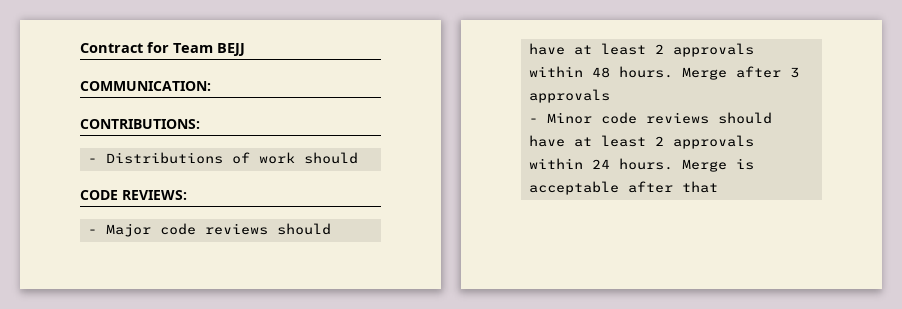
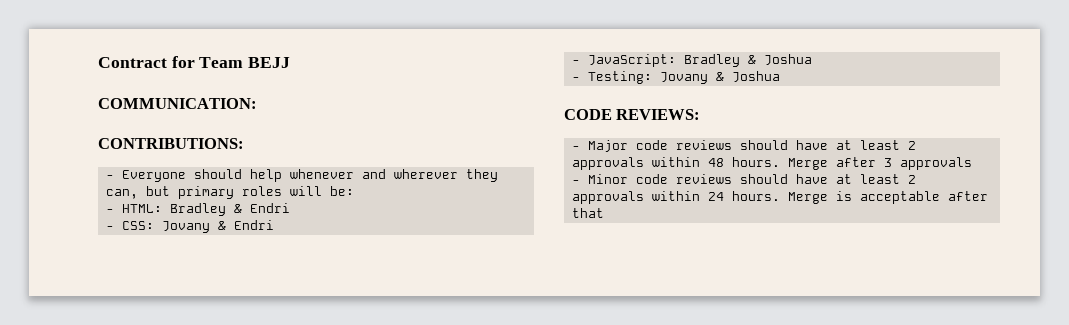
[105,152,358,164] Distributions of work should -> [122,169,499,182] [106,186,355,199] [106,203,291,216] [106,220,275,233] [572,54,813,67] [572,71,781,84] Everyone should help whenever and wherever they can, but primary roles will be: // - HTML: Bradley & Endri // - CSS: Jovany & Endri // - JavaScript: Bradley & Joshua // - Testing: Jovany & Joshua

